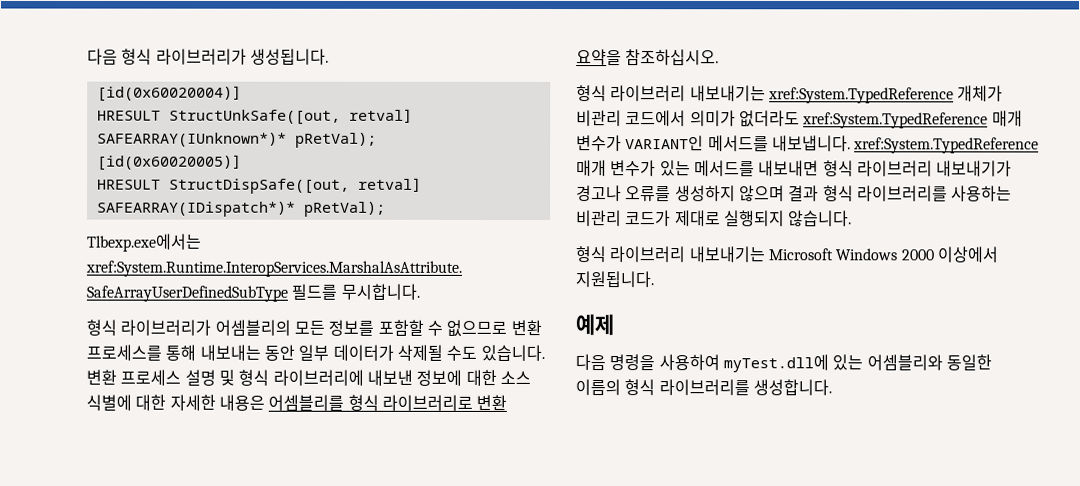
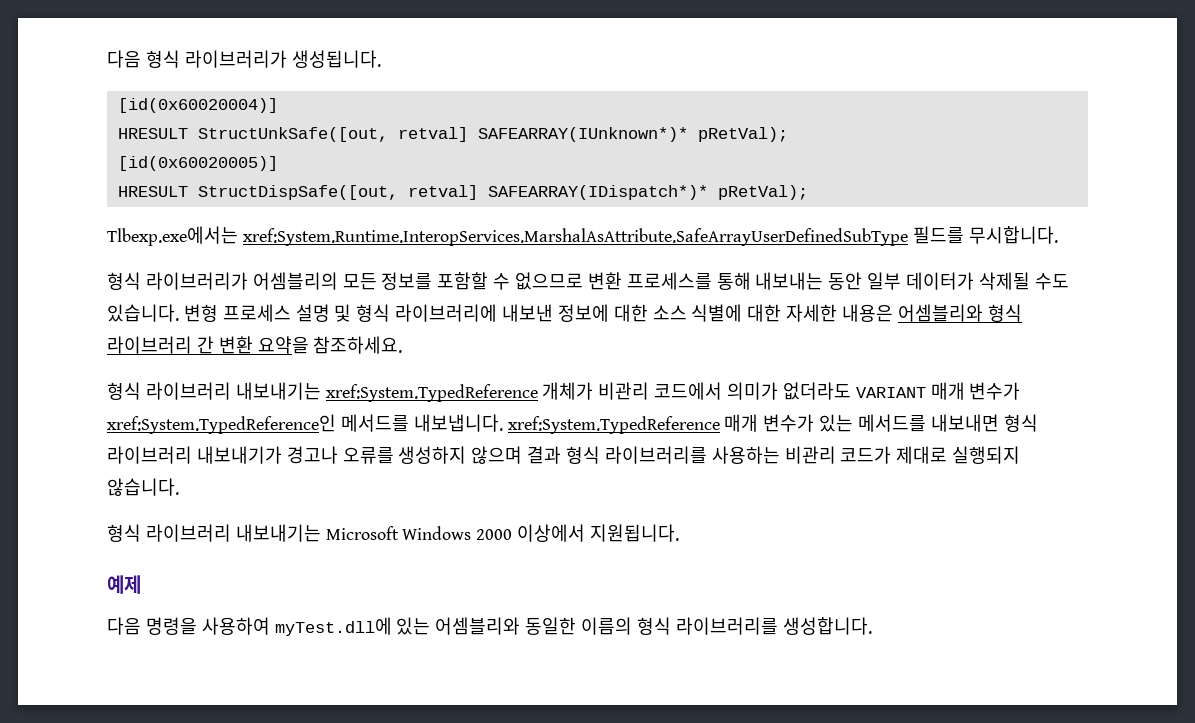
[86,369,117,386] 변환 -> [183,304,218,322] 변형
[268,394,473,411] 어셈블리를 형식 라이브러리로 -> [897,304,1022,322] [107,336,214,354] 어셈블리와 형식 라이브러리 간
[625,49,720,66] 참조하십시오. -> [313,336,403,354] 참조하세요.
[802,110,1023,129] [576,135,705,152] xref:System.TypedReference 매개 변수가 VARIANT인 -> [855,382,1021,400] [107,414,336,434] VARIANT 매개 변수가 xref:System.TypedReference인

